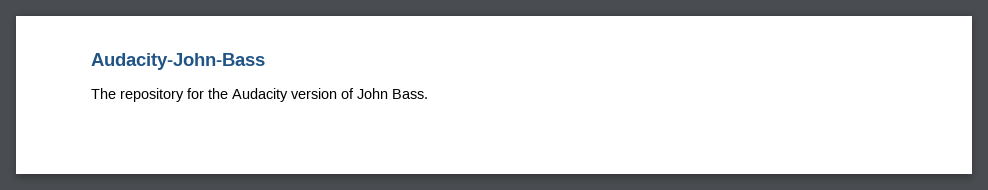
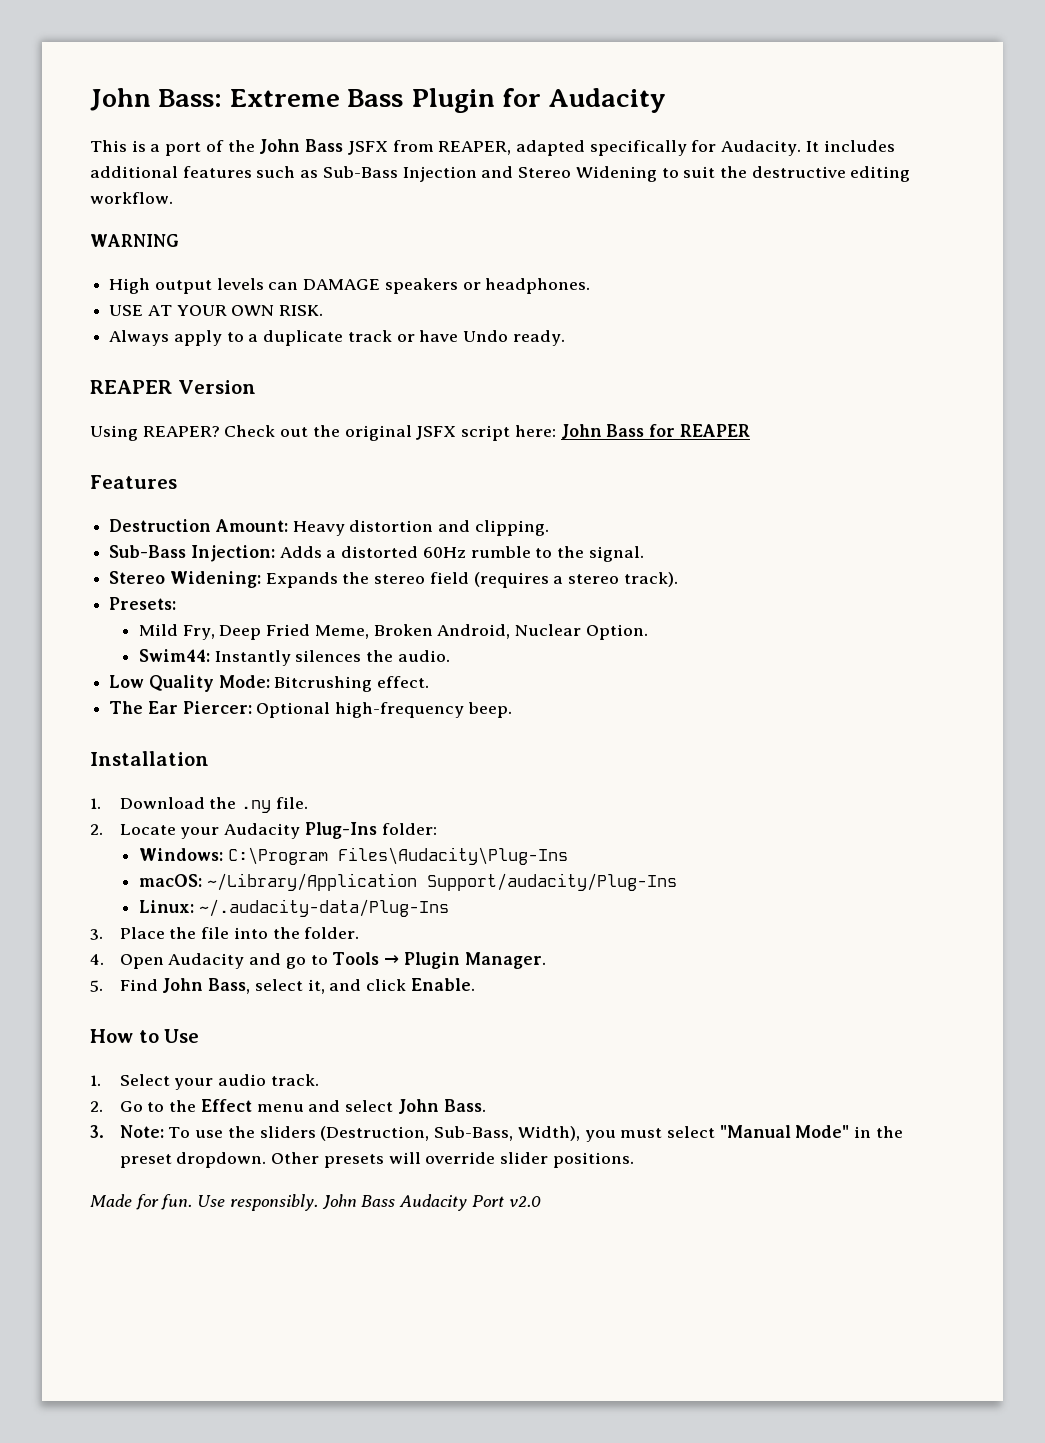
[91,53,265,70] [91,88,428,102] Audacity-John-Bass // The repository for the Audacity version of John Bass. -> [90,88,666,113] [90,139,895,156] [90,166,911,182] [90,192,173,204] [90,234,179,247] [109,278,591,294] [109,305,324,316] [109,330,565,346] [90,380,256,394] [90,424,750,441] [90,475,177,489] [109,519,549,536] [109,545,644,562] [109,571,678,588] [109,597,177,610] [139,624,648,640] [139,649,450,666] [109,675,430,692] [109,701,512,718] [90,751,209,766] [90,797,308,813] [90,822,437,839] [139,847,568,865] [139,873,677,891] [139,899,449,917] [90,927,360,940] [90,952,546,969] [90,978,475,994] [90,1029,200,1043] [90,1074,319,1090] [90,1099,486,1114] [90,1125,903,1142] [119,1152,634,1168] [90,1194,541,1211] John Bass: Extreme Bass Plugin for Audacity // This is a port of the John Bass JSFX from REAPER, adapted specifically for Audacity. It includes additional features such as Sub-Bass Injection and Stereo Widening to suit the destructive editing workflow. // WARNING // High output levels can DAMAGE speakers or headphones. // USE AT YOUR OWN RISK. // Always apply to a duplicate track or have Undo ready. // REAPER Version // Using REAPER? Check out the original JSFX script here: John Bass for REAPER // Features // Destruction Amount: Heavy distortion and clipping. // Sub-Bass Injection: Adds a distorted 60Hz rumble to the signal. // Stereo Widening: Expands the stereo field (requires a stereo track). // Presets: // Mild Fry, Deep Fried Meme, Broken Android, Nuclear Option. // Swim44: Instantly silences the audio. // Low Quality Mode: Bitcrushing effect. // The Ear Piercer: Optional high-frequency beep. // Installation // 1. Download the .ny file. // 2. Locate your Audacity Plug-Ins folder: // Windows: C:\Program Files\Audacity\Plug-Ins // macOS: ~/Library/Application Support/audacity/Plug-Ins // Linux: ~/.audacity-data/Plug-Ins // 3. Place the file into the folder. // 4. Open Audacity and go to Tools → Plugin Manager. // 5. Find John Bass, select it, and click Enable. // How to Use // 1. Select your audio track. // 2. Go to the Effect menu and select John Bass. // 3. Note: To use the sliders (Destruction, Sub-Bass, Width), you must select "Manual Mode" in the preset dropdown. Other presets will override slider positions. // Made for fun. Use responsibly. John Bass Audacity Port v2.0

